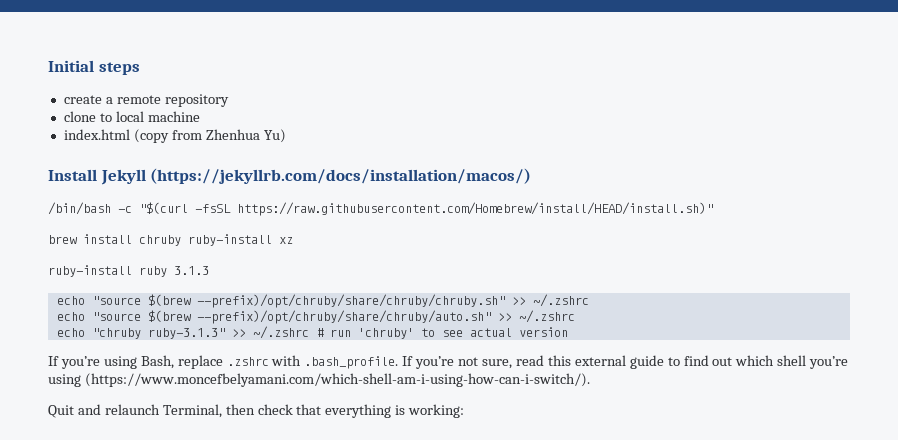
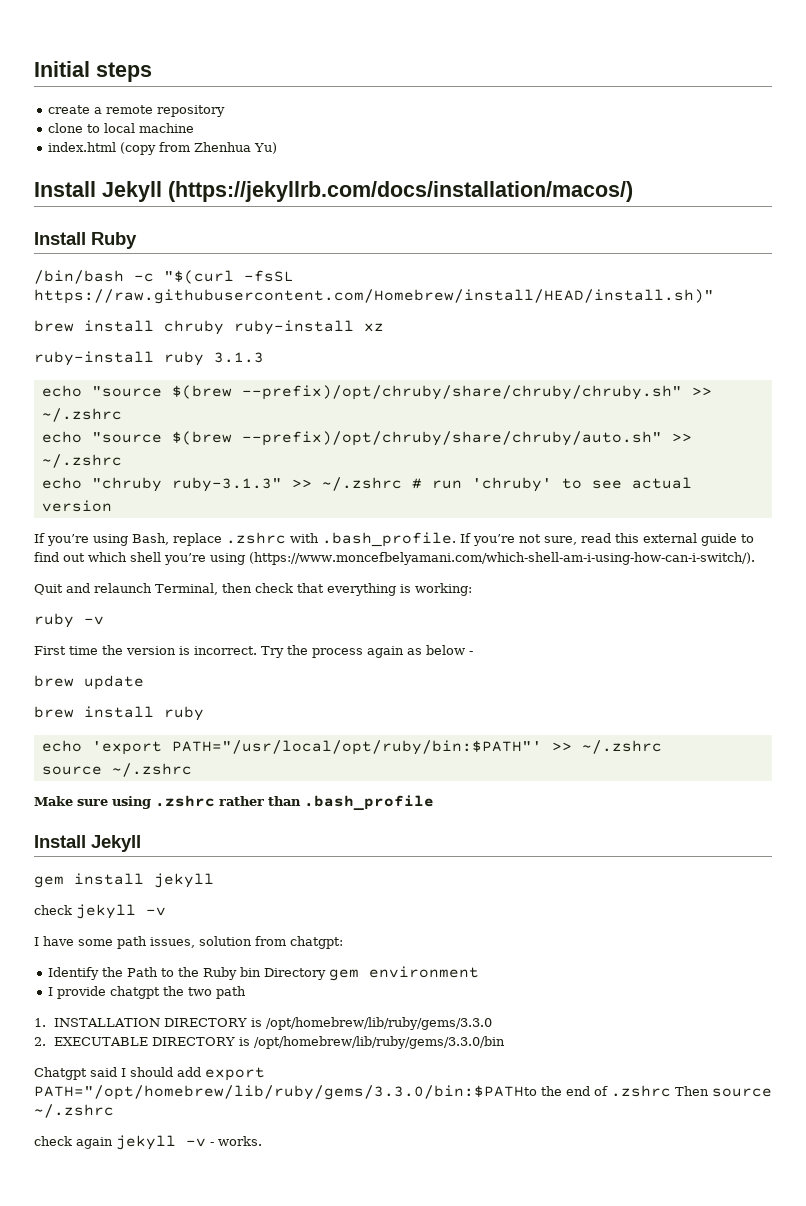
(532, 176) none -> [34,232,137,249] // Install Ruby
(465, 411) none -> [34,613,104,628] [34,645,473,658] [34,675,144,690] [34,706,204,721] [41,740,662,755] [41,763,192,777] [34,795,434,811] [34,835,141,852] [34,873,214,888] [34,904,166,919] [34,936,343,949] [48,966,480,981] [48,986,247,999] [34,1017,492,1030] [34,1036,505,1049] [34,1067,265,1081] [34,1085,772,1100] [34,1104,114,1118] [34,1135,262,1150] // ruby -v // First time the version is incorrect. Try the process again as below - // brew update // brew install ruby // echo 'export PATH="/usr/local/opt/ruby/bin:$PATH"' >> ~/.zshrc // source ~/.zshrc // Make sure using .zshrc rather than .bash_profile // Install Jekyll // gem install jekyll // check jekyll -v // I have some path issues, solution from chatgpt: // Identify the Path to the Ruby bin Directory gem environment // I provide chatgpt the two path // 1. INSTALLATION DIRECTORY is /opt/homebrew/lib/ruby/gems/3.3.0 // 2. EXECUTABLE DIRECTORY is /opt/homebrew/lib/ruby/gems/3.3.0/bin // Chatgpt said I should add export PATH="/opt/homebrew/lib/ruby/gems/3.3.0/bin:$PATHto the end of .zshrc Then source ~/.zshrc // check again jekyll -v - works.

